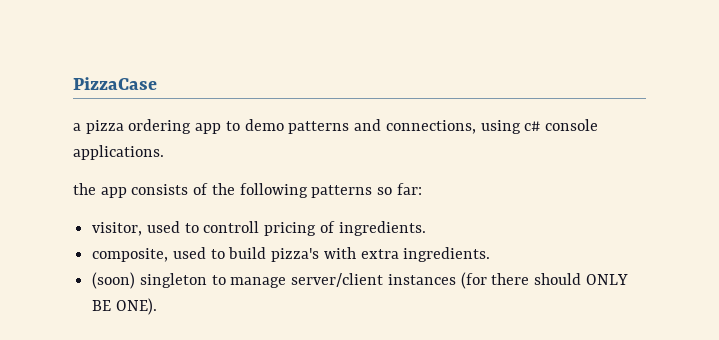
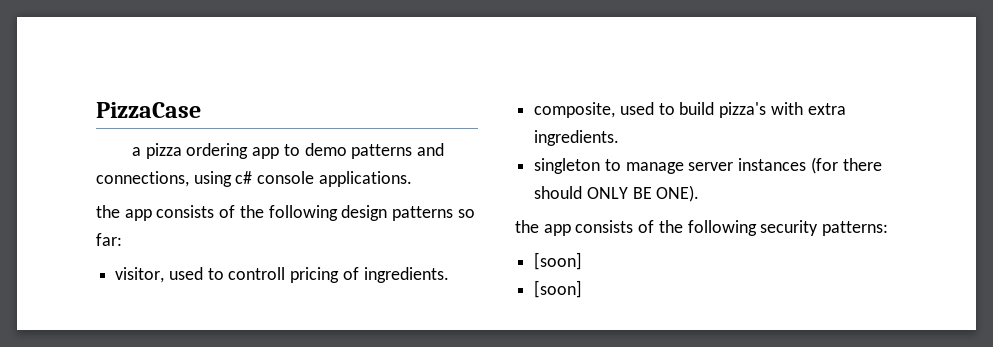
(308, 190) none -> [341,205,388,221] design
[92,272,136,289] (soon) -> (620, 138) none
[291,273,384,287] server/client -> [688,162,734,171] server
(157, 306) none -> [515,220,889,236] [534,252,583,270] [534,280,583,298] // the app consists of the following security patterns: // [soon] // [soon]

